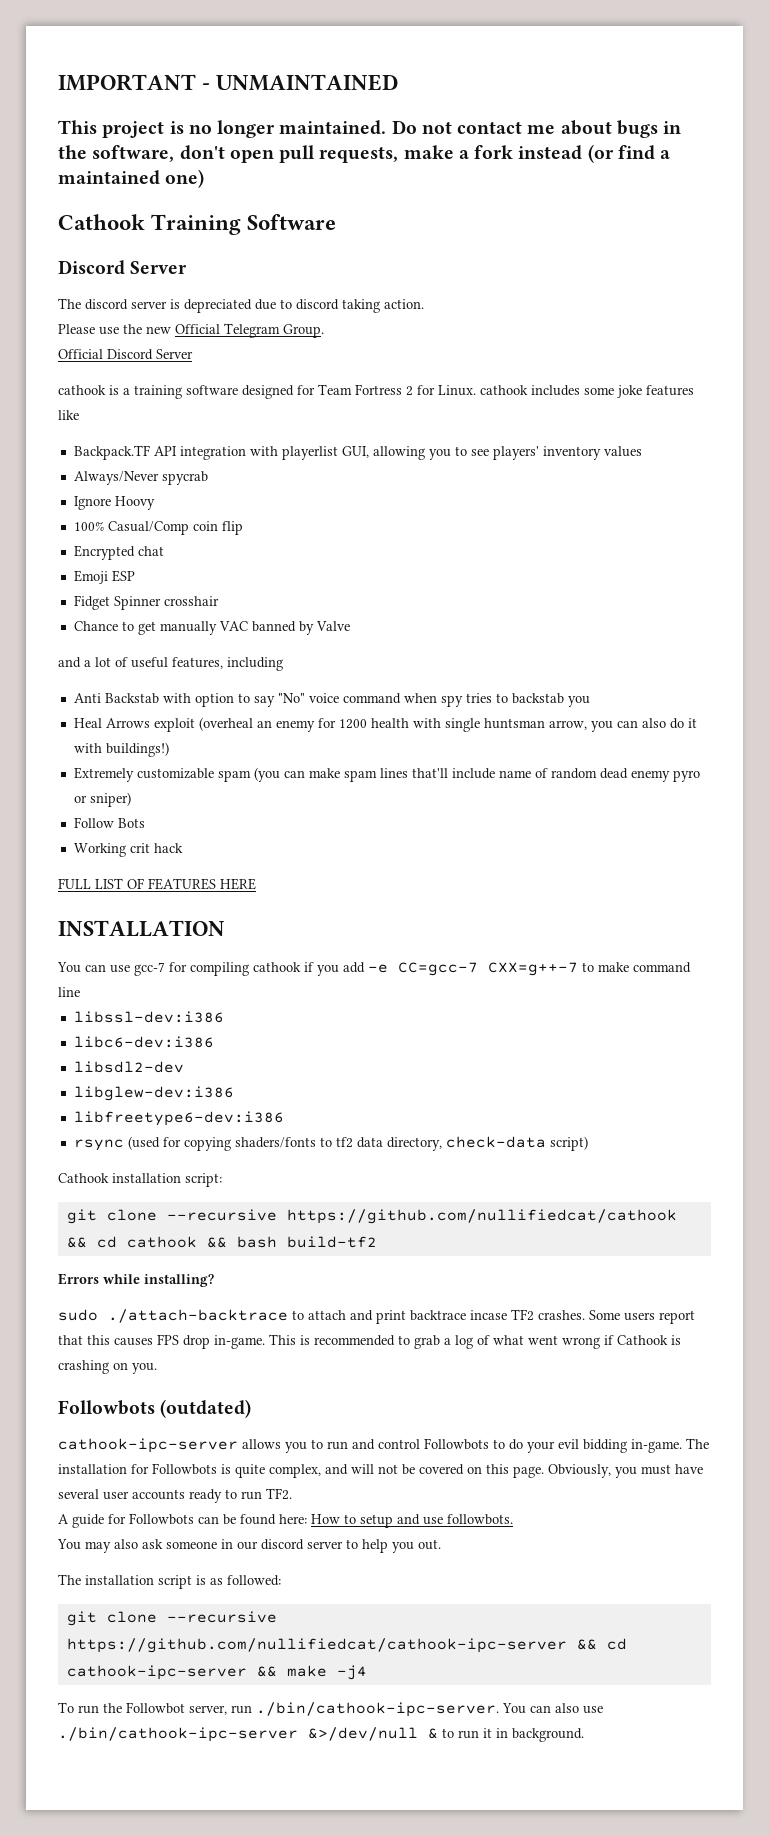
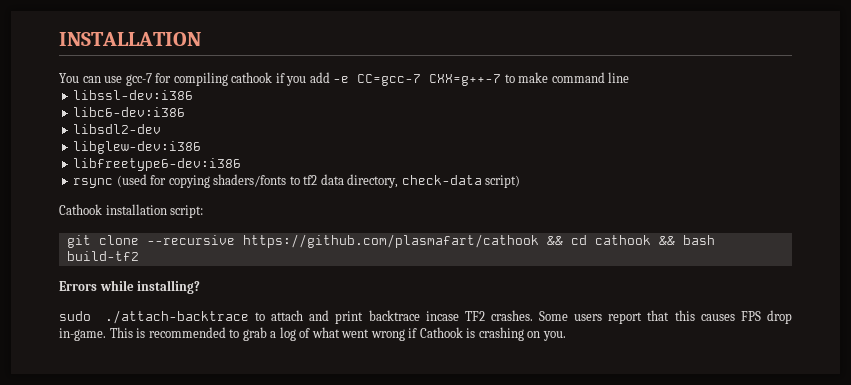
[58,74,400,91] [58,120,682,138] [58,144,671,163] [58,169,205,188] [58,214,337,235] [58,260,188,275] [58,298,424,313] [58,323,324,338] [58,349,193,360] [58,384,694,399] [58,410,79,420] [73,445,642,460] [73,471,208,485] [73,496,155,510] [73,521,243,535] [73,545,164,560] [73,570,135,584] [73,595,219,610] [73,621,350,635] [58,657,283,671] [73,693,590,707] [73,717,697,732] [73,742,169,757] [73,767,700,782] [73,792,131,807] [73,817,145,828] [73,843,183,857] [58,878,256,890] IMPORTANT - UNMAINTAINED // This project is no longer maintained. Do not contact me about bugs in the software, don't open pull requests, make a fork instead (or find a maintained one) // Cathook Training Software // Discord Server // The discord server is depreciated due to discord taking action. // Please use the new Official Telegram Group. // Official Discord Server // cathook is a training software designed for Team Fortress 2 for Linux. cathook includes some joke features like // Backpack.TF API integration with playerlist GUI, allowing you to see players' inventory values // Always/Never spycrab // Ignore Hoovy // 100% Casual/Comp coin flip // Encrypted chat // Emoji ESP // Fidget Spinner crosshair // Chance to get manually VAC banned by Valve // and a lot of useful features, including // Anti Backstab with option to say "No" voice command when spy tries to backstab you // Heal Arrows exploit (overheal an enemy for 1200 health with single huntsman arrow, you can also do it with buildings!) // Extremely customizable spam (you can make spam lines that'll include name of random dead enemy pyro or sniper) // Follow Bots // Working crit hack // FULL LIST OF FEATURES HERE // -> (59, 39) none
[286,1209,677,1224] https://github.com/nullifiedcat/cathook -> [242,234,539,248] https://github.com/plasmafart/cathook
[58,1399,252,1418] [58,1438,709,1453] [58,1463,703,1478] [58,1488,292,1503] [58,1513,513,1528] [57,1539,441,1553] [58,1574,281,1589] [66,1611,277,1626] [66,1638,627,1653] [66,1665,367,1680] [58,1702,603,1717] [58,1727,584,1742] // Followbots (outdated) // cathook-ipc-server allows you to run and control Followbots to do your evil bidding in-game. The installation for Followbots is quite complex, and will not be covered on this page. Obviously, you must have several user accounts ready to run TF2. // A guide for Followbots can be found here: How to setup and use followbots. // You may also ask someone in our discord server to help you out. // The installation script is as followed: // git clone --recursive https://github.com/nullifiedcat/cathook-ipc-server && cd cathook-ipc-server && make -j4 // To run the Followbot server, run ./bin/cathook-ipc-server. You can also use ./bin/cathook-ipc-server &>/dev/null & to run it in background. -> (566, 336) none

